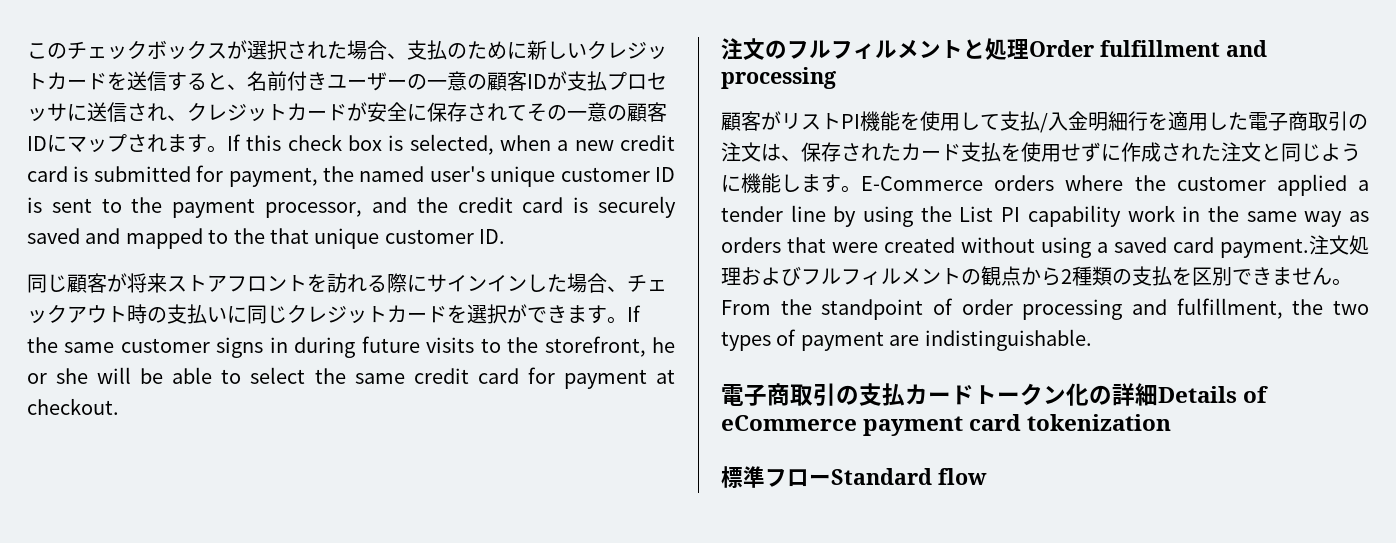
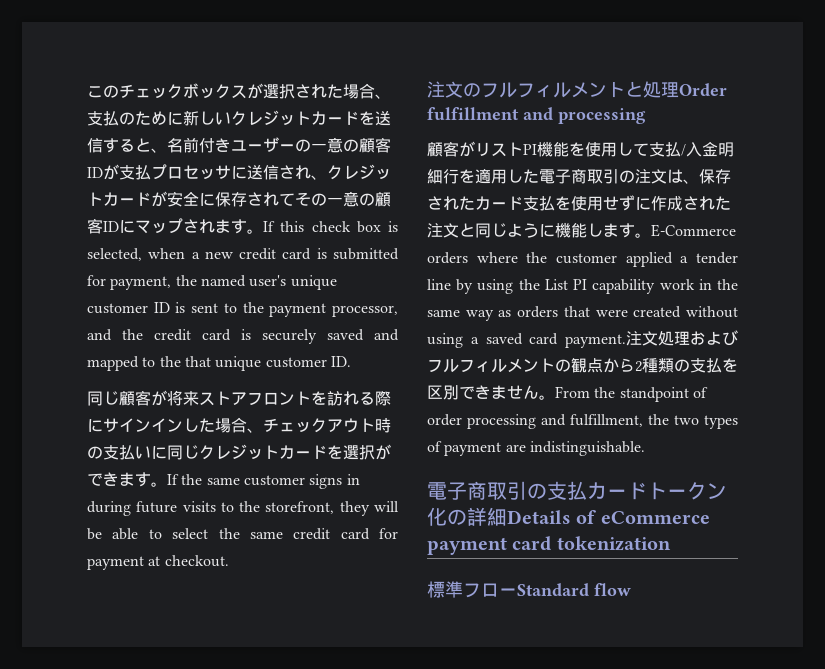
[652,337,675,353] [27,368,89,384] he or she -> [339,501,370,516] they

